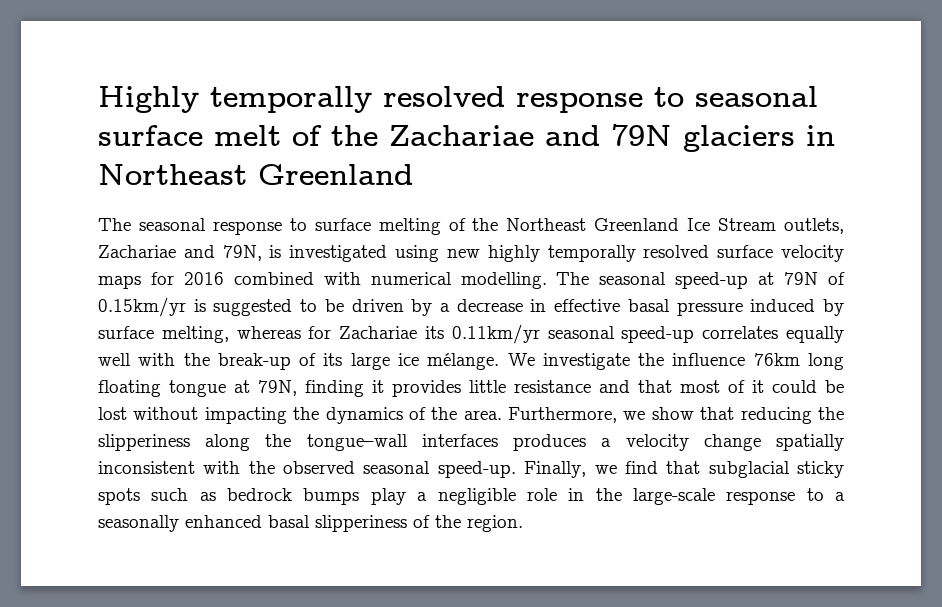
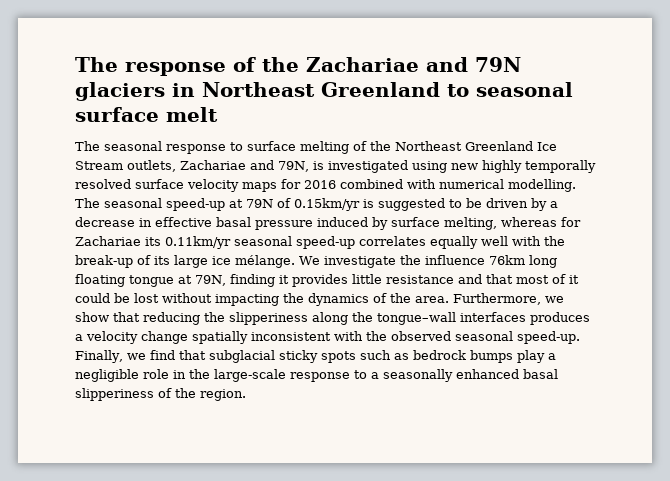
[98,86,818,113] [98,125,281,146] Highly temporally resolved response to seasonal surface melt -> [75,57,226,76] The response
(413, 174) none -> [447,82,573,97] [75,107,218,122] to seasonal surface melt

